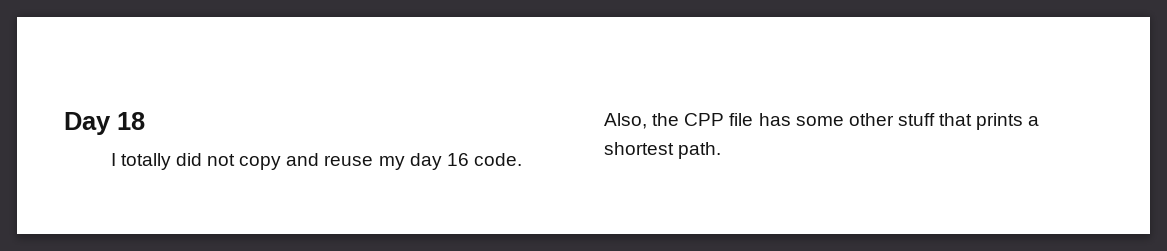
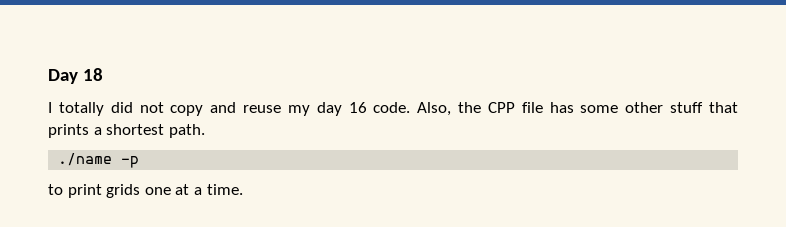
(722, 150) none -> [58,153,140,168] [48,184,243,198] // ./name -p // to print grids one at a time.

